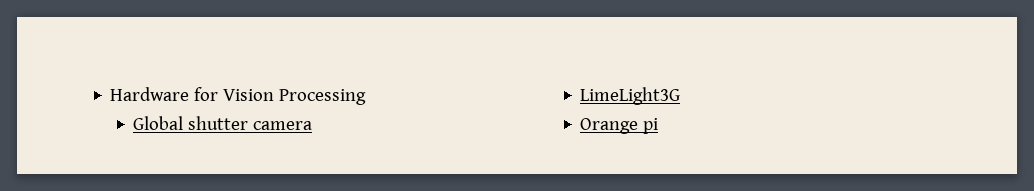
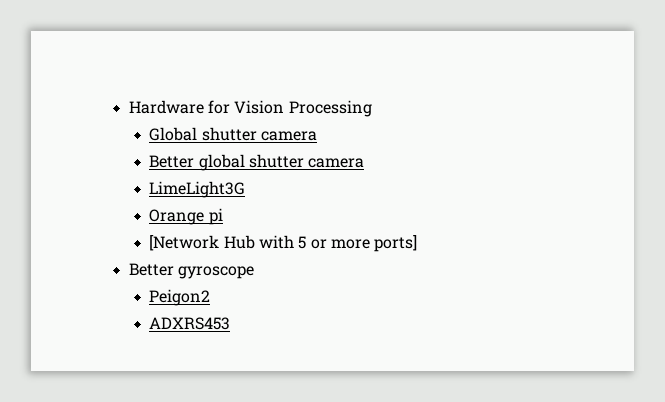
(313, 125) none -> [149,154,365,171] // Better global shutter camera
(659, 126) none -> [149,235,418,252] [128,263,254,279] [149,289,211,306] [149,317,231,330] // [Network Hub with 5 or more ports] // Better gyroscope // Peigon2 // ADXRS453

